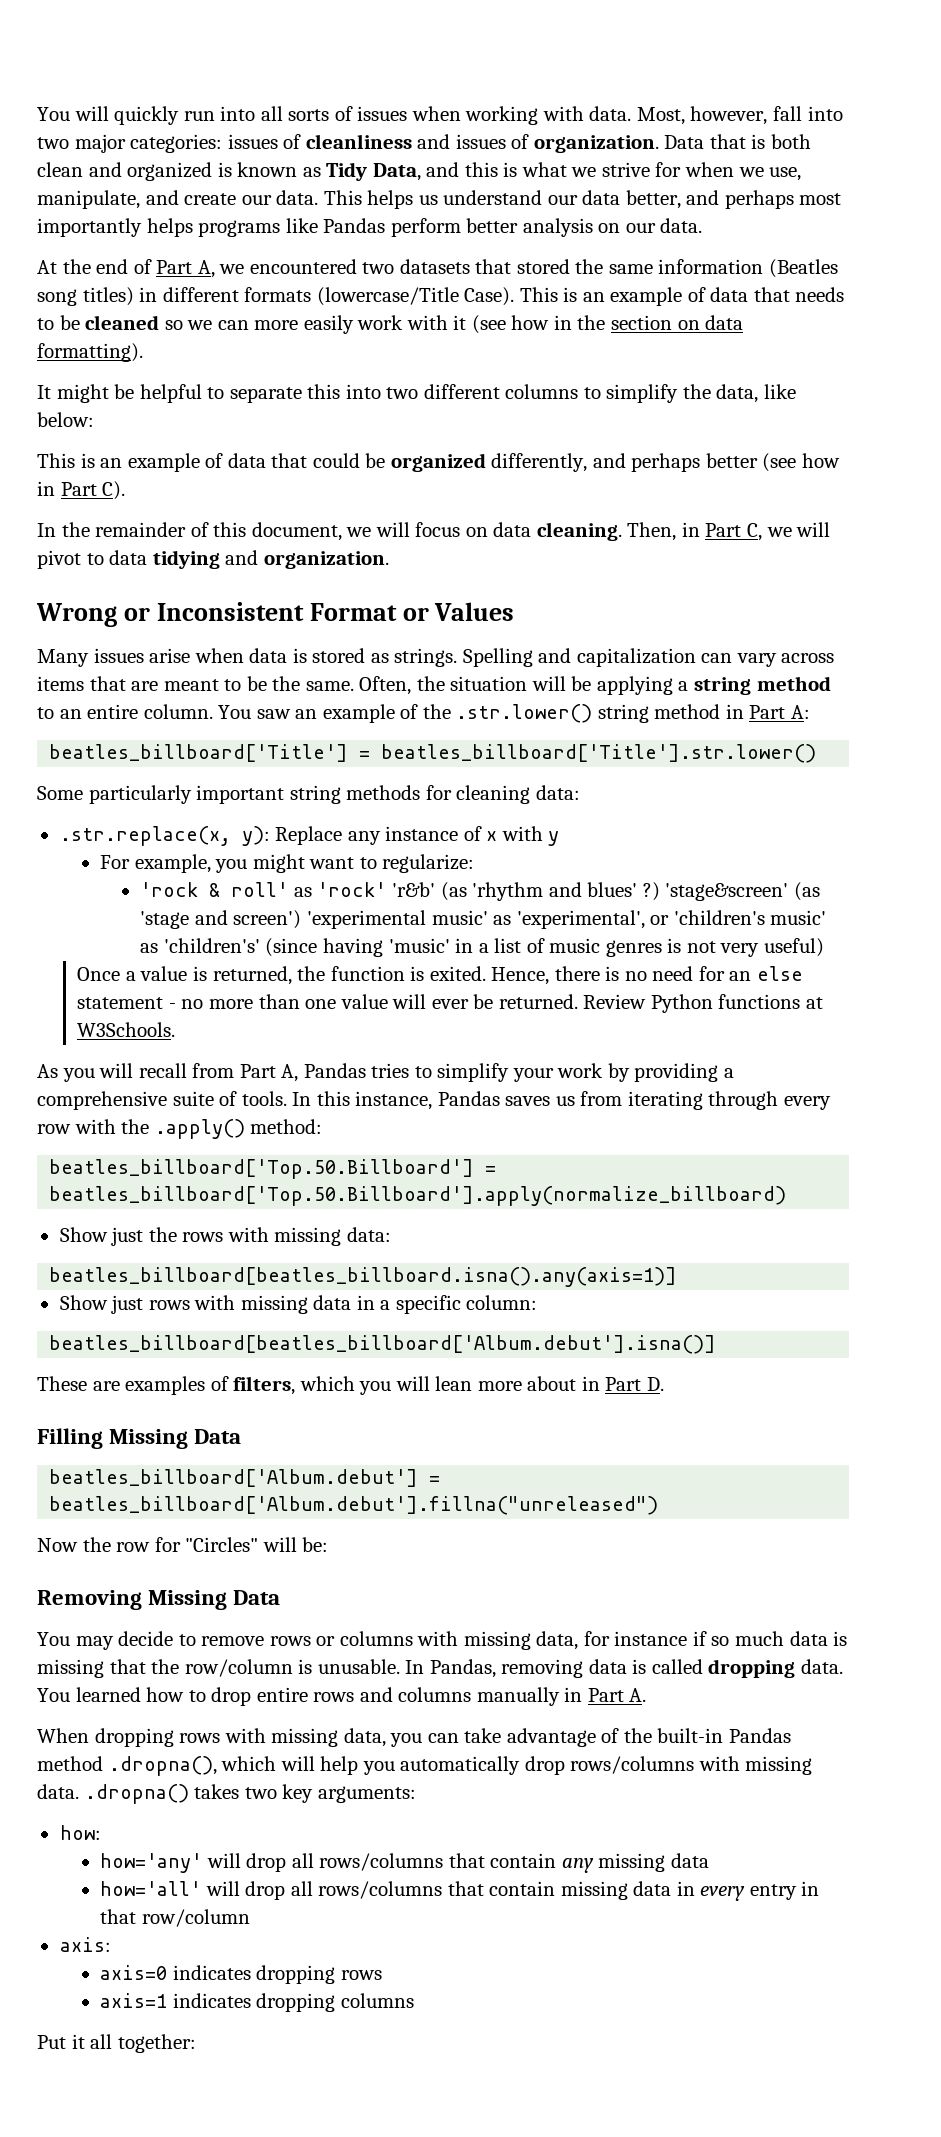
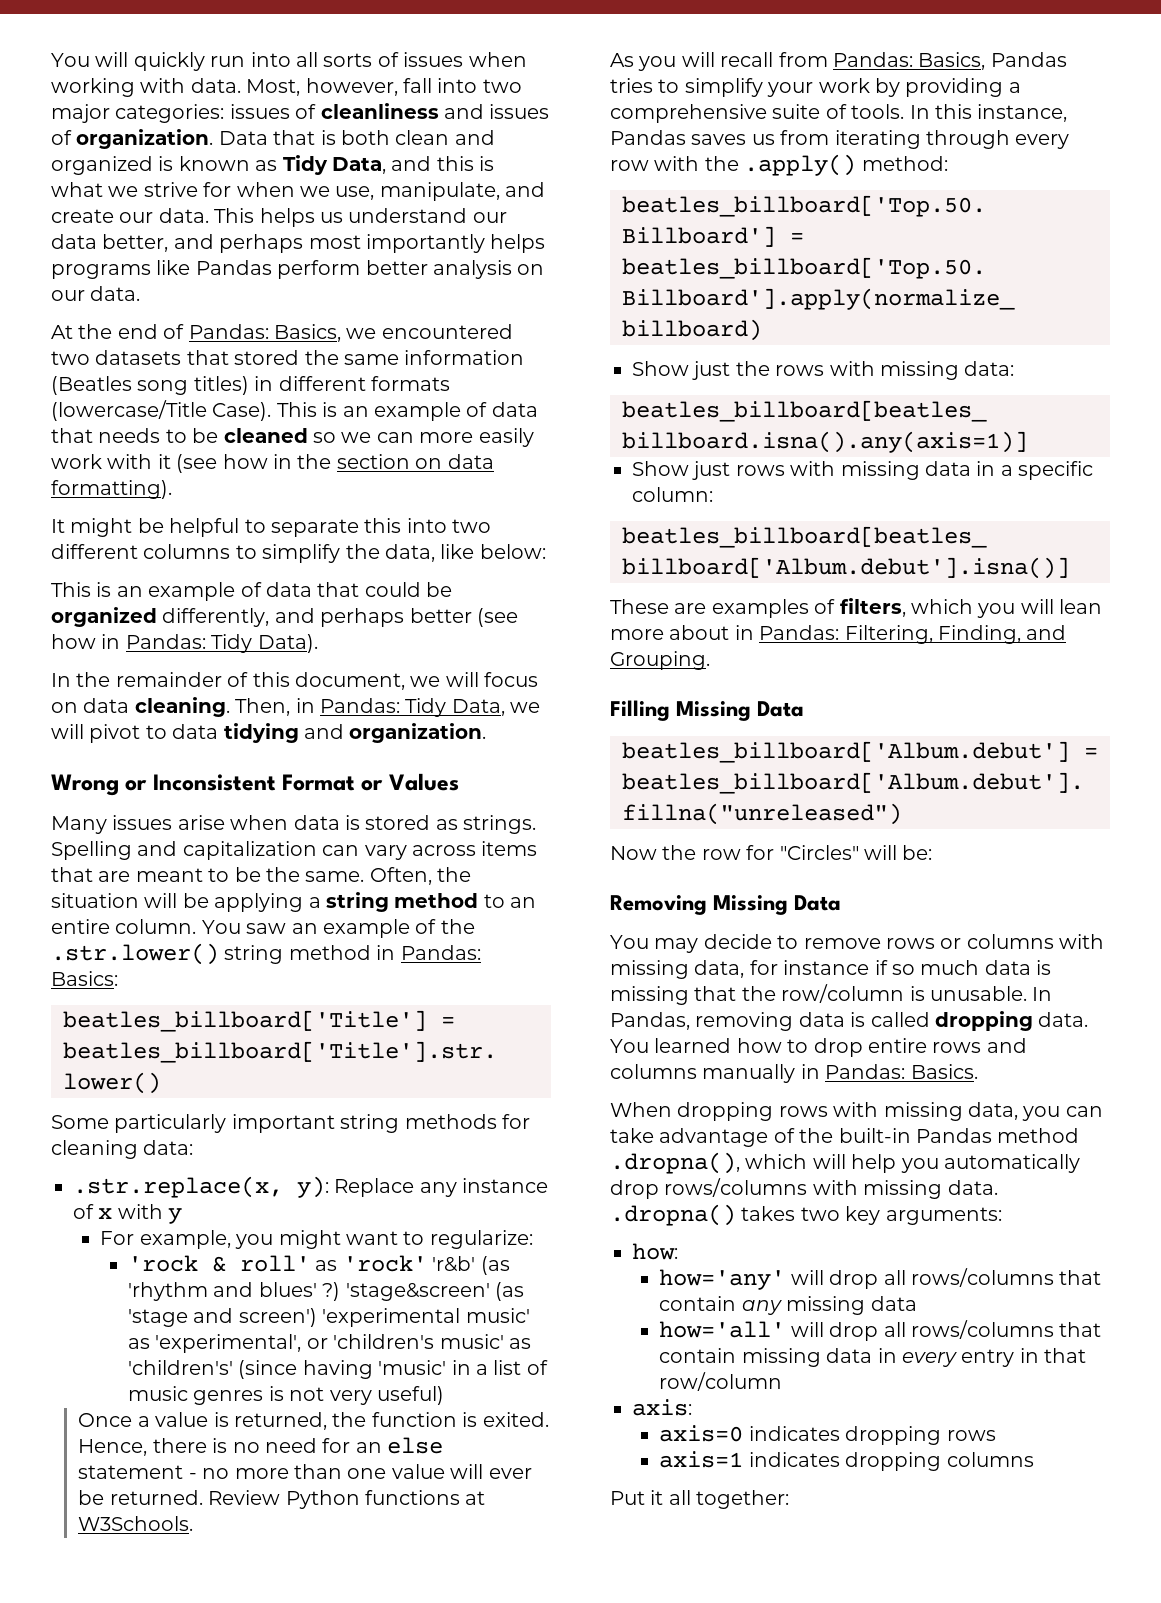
[156,260,215,278] Part A, -> [188,324,341,342] Pandas: Basics,
[60,481,126,500] Part C). -> [125,634,318,653] Pandas: Tidy Data).
[705,523,763,541] Part C, -> [320,698,505,717] Pandas: Tidy Data,
[749,705,811,719] Part A: -> [400,945,481,960] [51,971,118,986] Pandas: Basics:
[239,1064,299,1082] Part A, -> [833,52,986,70] Pandas: Basics,
[605,1377,664,1391] Part D. -> [759,625,1067,644] [610,651,710,670] Pandas: Filtering, Finding, and Grouping.
[587,1688,647,1702] Part A. -> [825,1064,978,1079] Pandas: Basics.

